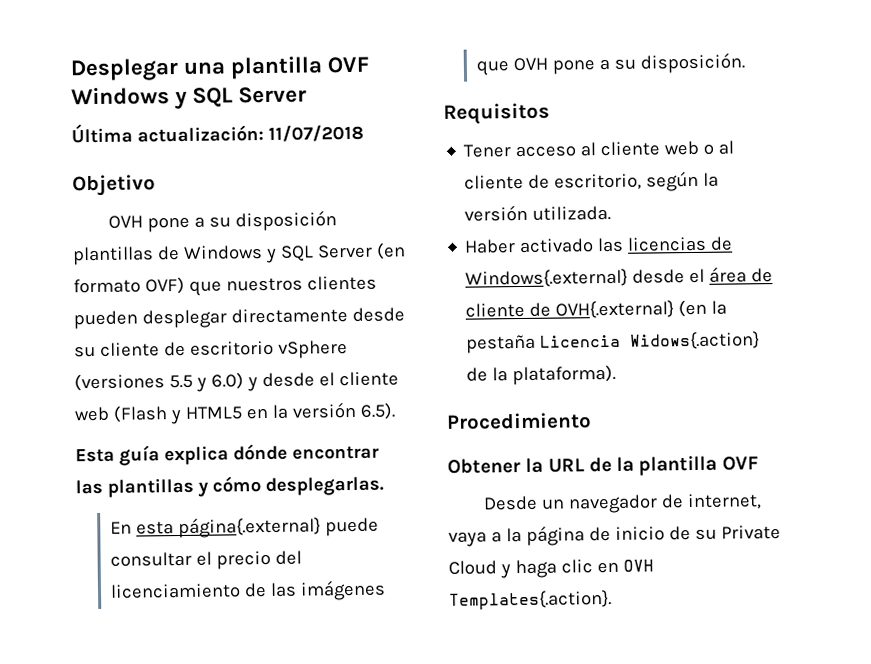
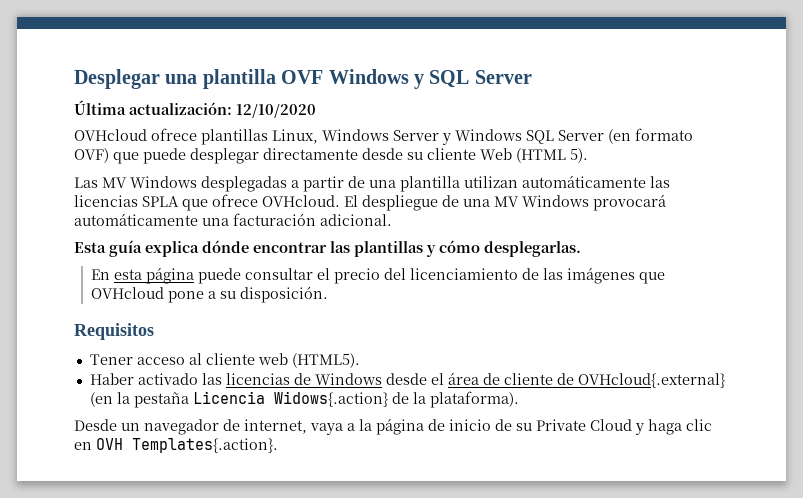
[267,124,364,142] [72,174,156,197] [107,210,337,233] [72,245,277,266] 11/07/2018 // Objetivo // OVH pone a su disposición plantillas de Windows y -> [236,103,316,118] [74,128,522,145] 12/10/2020 // OVHcloud ofrece plantillas Linux, Windows Server y Windows
[225,275,377,292] [73,310,138,330] nuestros clientes pueden -> [143,148,186,164] puede
[163,340,348,359] [74,371,399,392] [74,401,396,425] de escritorio vSphere (versiones 5.5 y 6.0) y desde el cliente web (Flash y HTML5 en la versión 6.5). -> [480,148,588,163] [74,175,670,192] [74,194,666,211] [74,213,392,226] Web (HTML 5). // Las MV Windows desplegadas a partir de una plantilla utilizan automáticamente las licencias SPLA que ofrece OVHcloud. El despliegue de una MV Windows provocará automáticamente una facturación adicional.
[177,516,321,539] página{.external} -> [146,267,195,284] página
[512,57,548,72] OVH -> [91,287,165,299] OVHcloud
[703,140,735,155] [464,170,720,192] [464,204,612,222] o al cliente de escritorio, según la versión utilizada. -> [291,353,360,368] (HTML5).
[465,268,629,288] Windows{.external} -> [314,373,382,385] Windows
[555,300,675,319] OVH{.external} -> [577,373,725,388] OVHcloud{.external}
[446,412,592,430] [447,455,759,476] // Procedimiento // Obtener la URL de la plantilla OVF -> (519, 399) none

